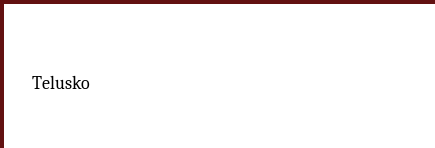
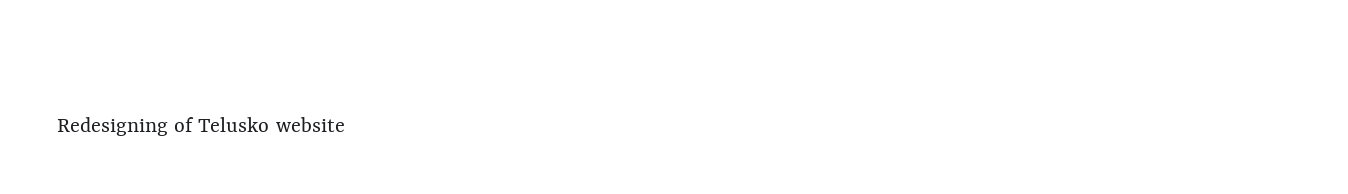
[32,75,90,89] Telusko -> [57,117,345,136] Redesigning of Telusko website

